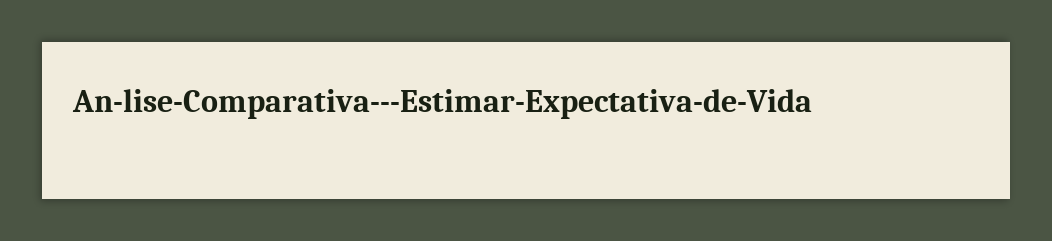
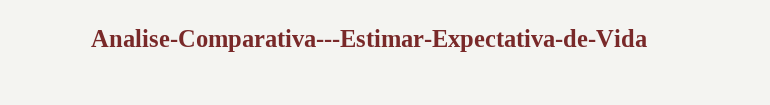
[72,89,812,119] An-lise-Comparativa---Estimar-Expectativa-de-Vida -> [91,29,647,52] Analise-Comparativa---Estimar-Expectativa-de-Vida

